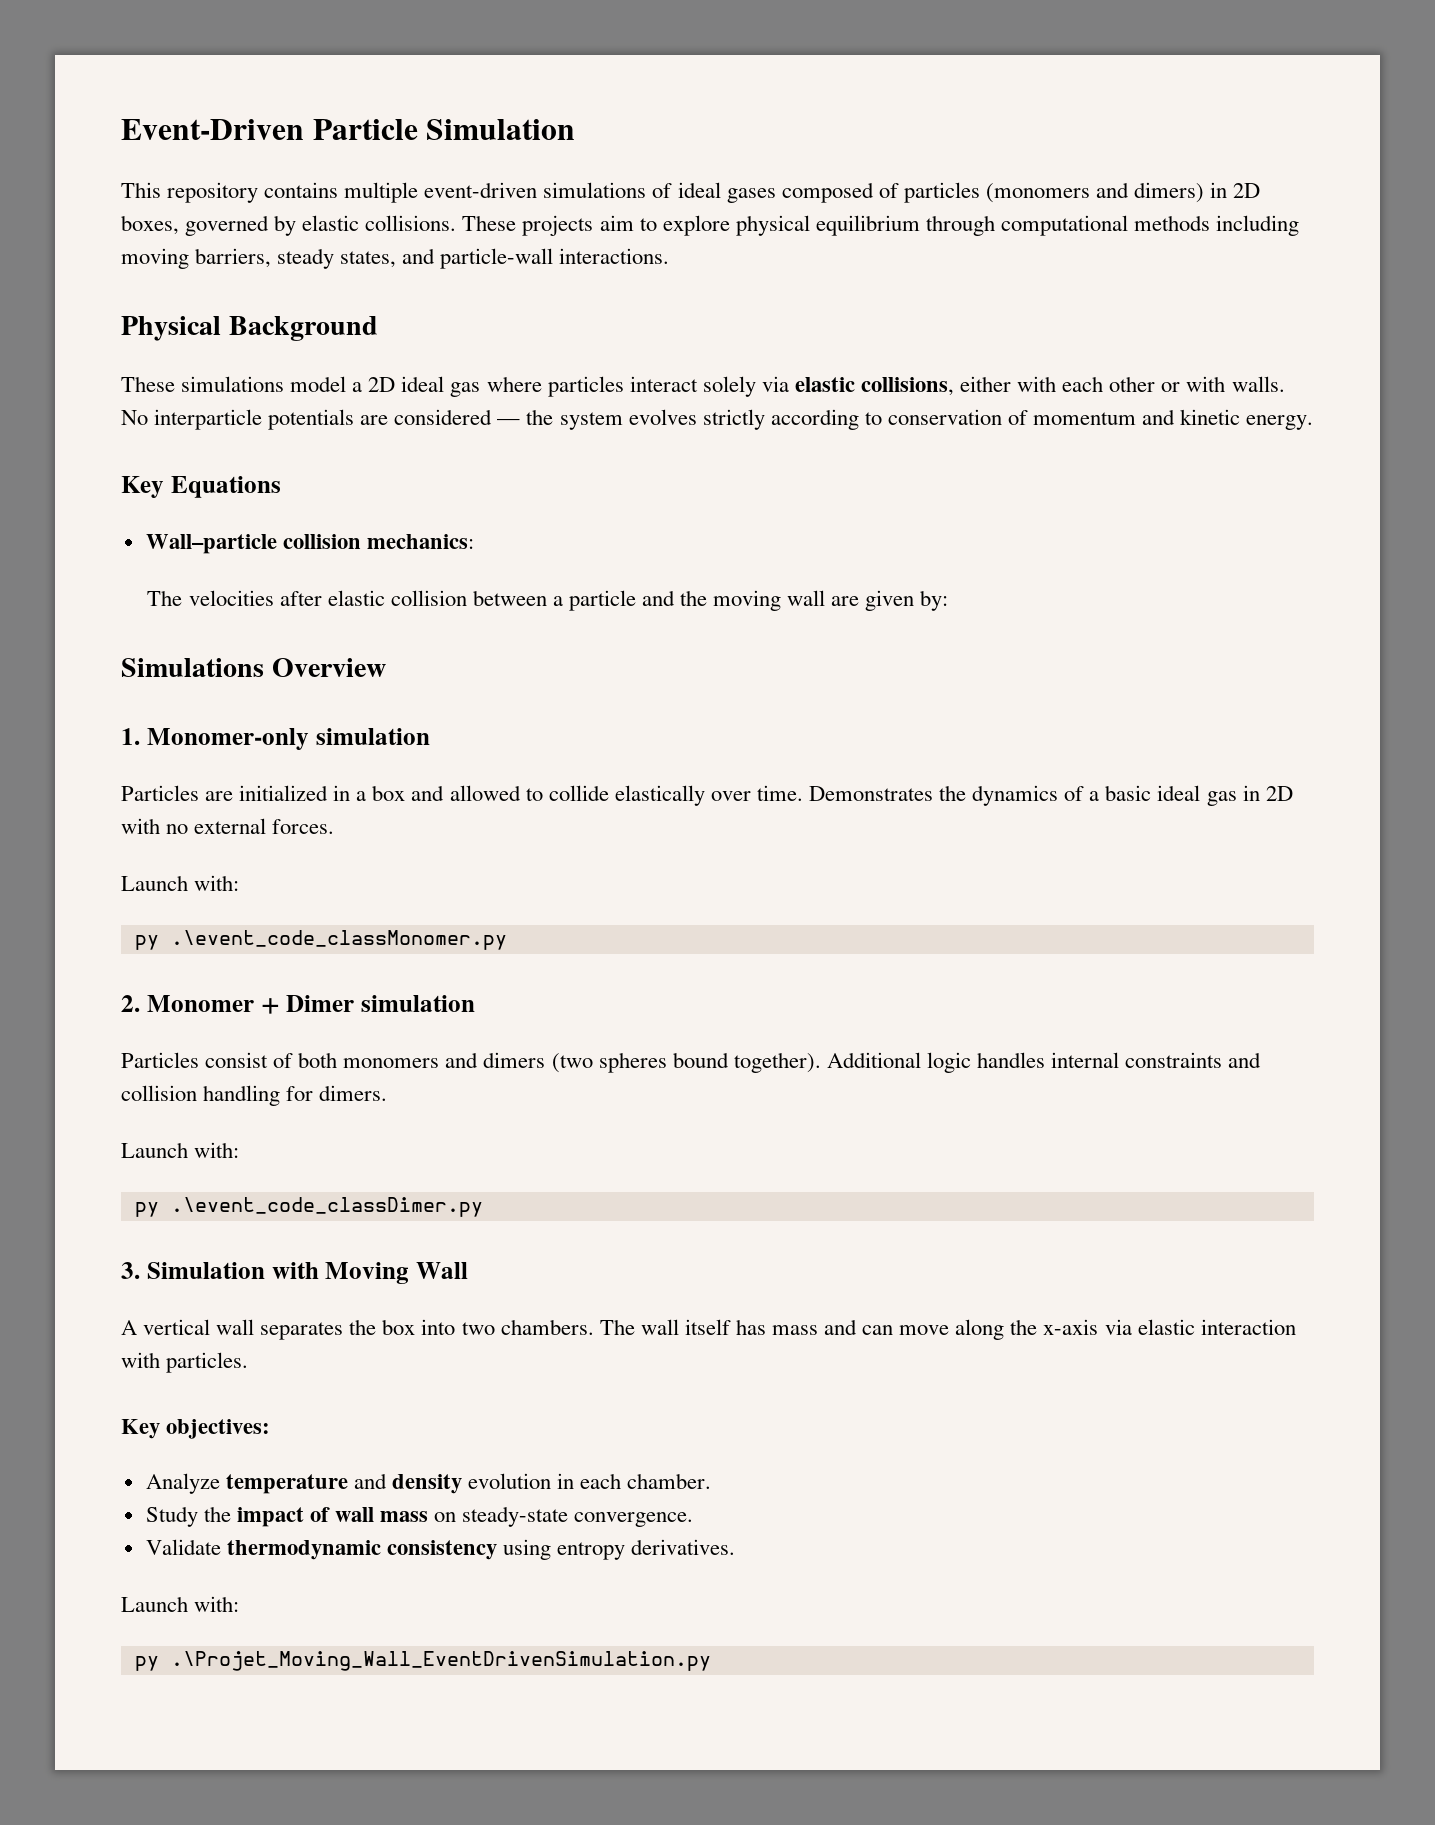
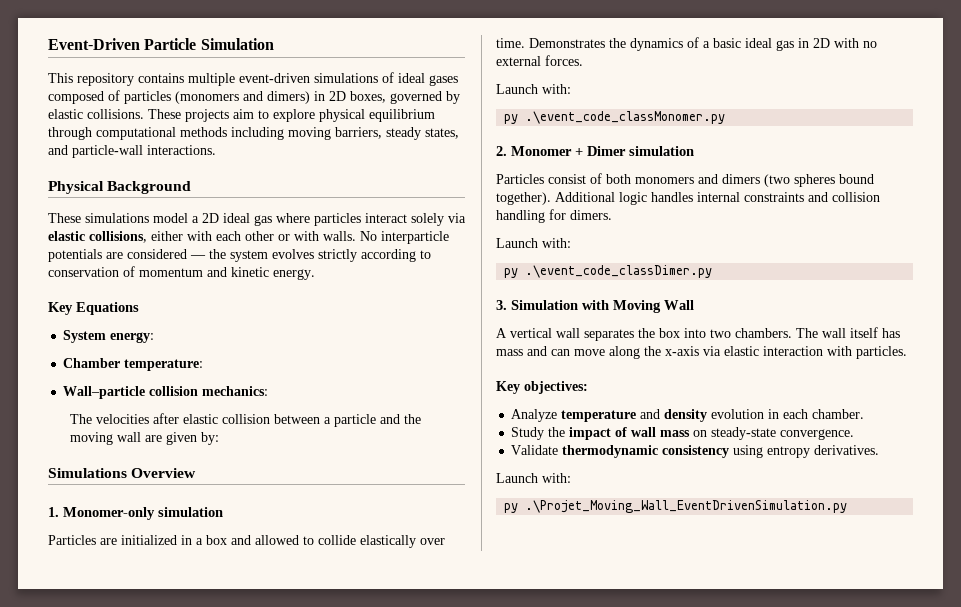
(281, 487) none -> [63,330,155,343] [63,358,204,371] // System energy: // Chamber temperature:

